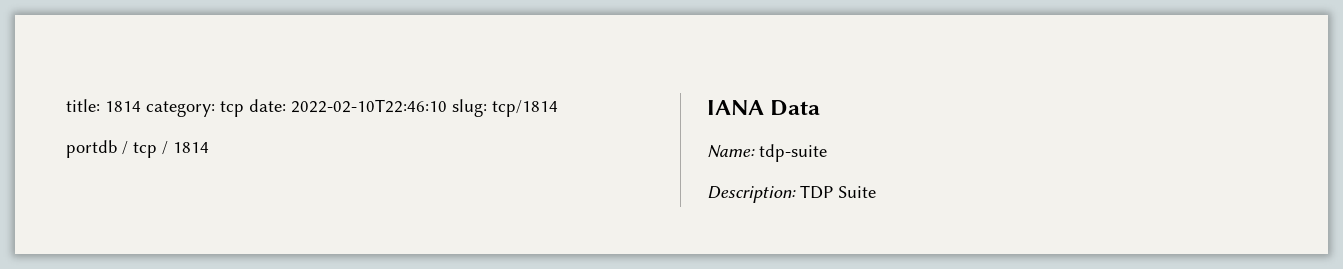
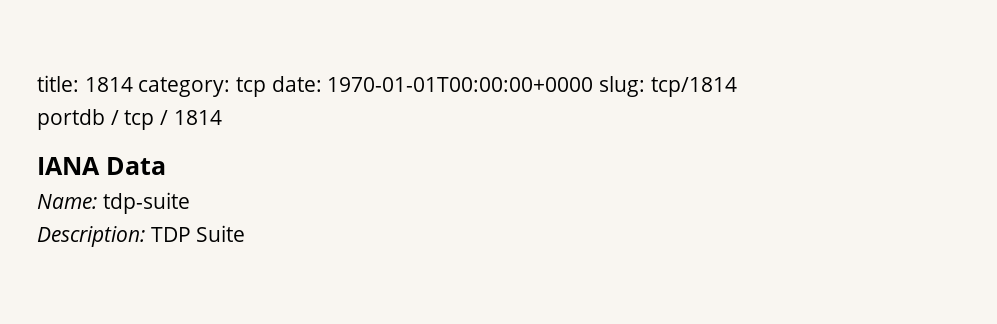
[291,99,447,113] 2022-02-10T22:46:10 -> [327,77,594,92] 1970-01-01T00:00:00+0000

